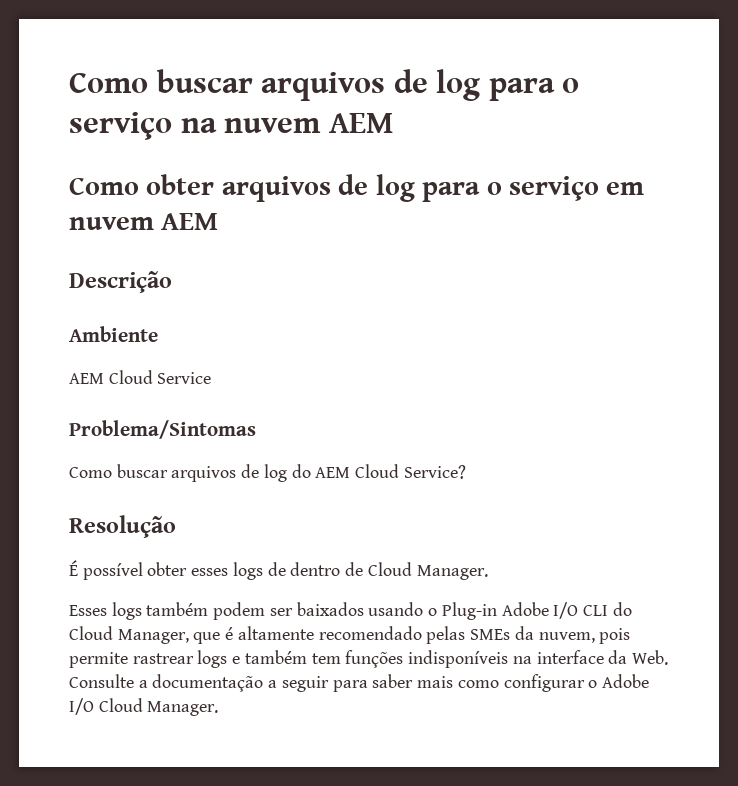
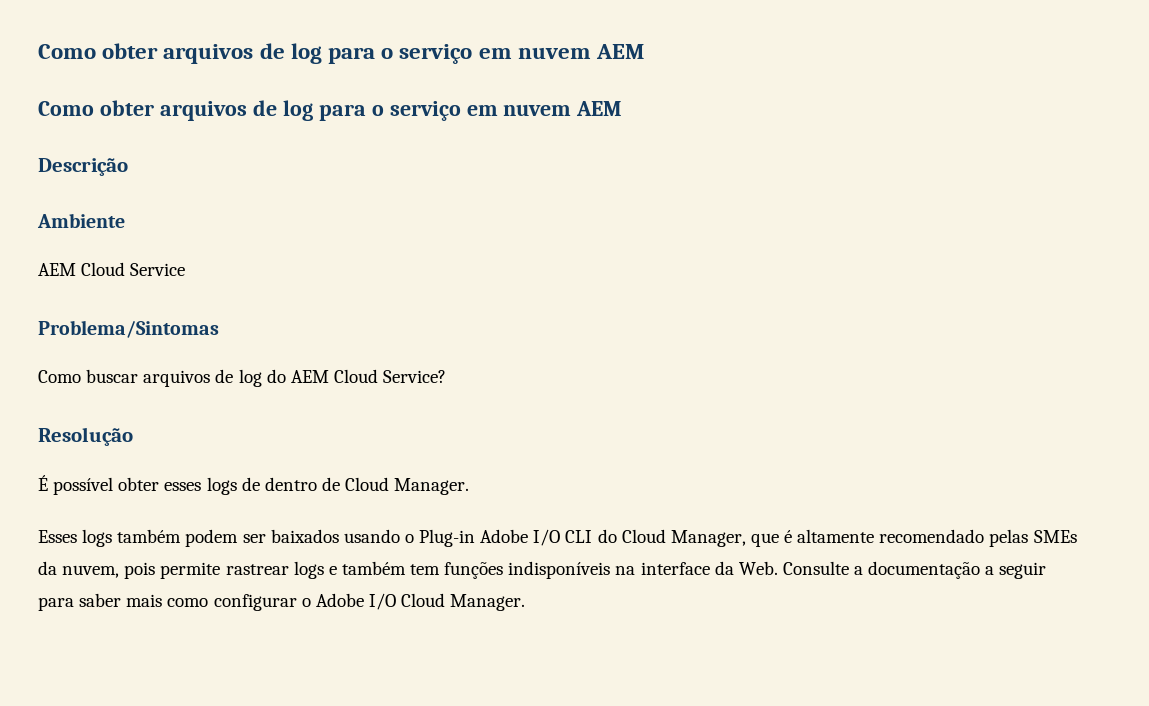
[69,69,580,101] [69,112,217,140] Como buscar arquivos de log para o serviço na -> [38,43,512,64] Como obter arquivos de log para o serviço em

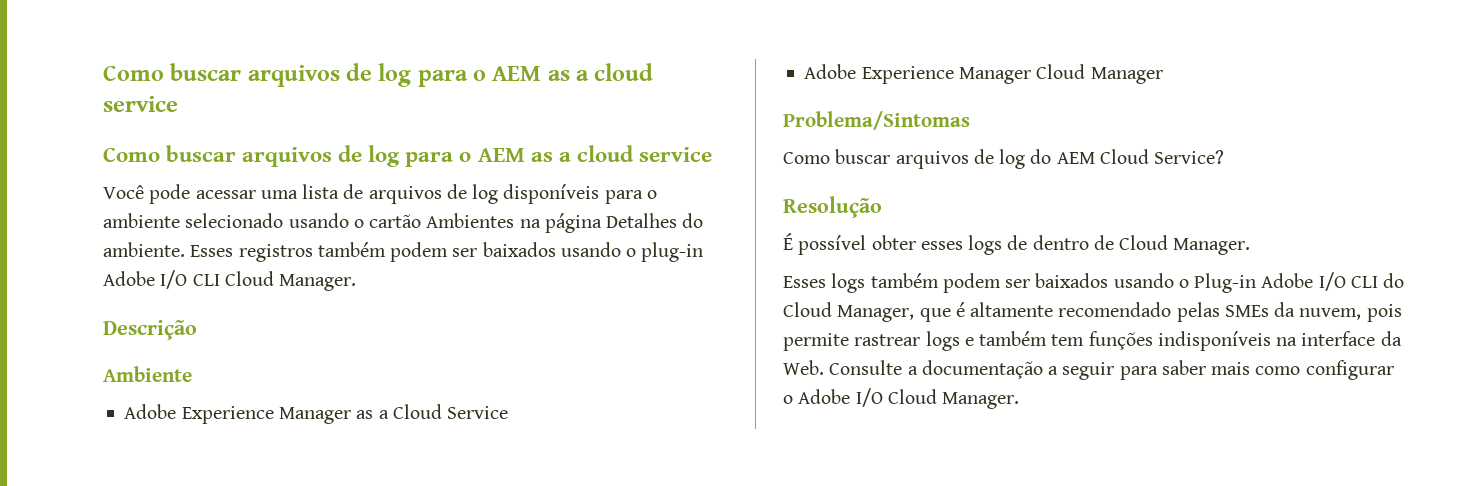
[38,43,645,64] [38,100,623,121] [38,158,128,176] [37,213,125,228] [38,262,186,276] Como obter arquivos de log para o serviço em nuvem AEM // Como obter arquivos de log para o serviço em nuvem AEM // Descrição // Ambiente // AEM Cloud Service -> [103,63,654,87] [103,96,178,112] [103,145,712,167] [103,184,657,204] [103,213,704,233] [103,242,704,262] [103,270,357,291] [103,320,197,340] [103,366,192,382] [124,404,509,424] [804,64,1163,84] Como buscar arquivos de log para o AEM as a cloud service // Como buscar arquivos de log para o AEM as a cloud service // Você pode acessar uma lista de arquivos de log disponíveis para o ambiente selecionado usando o cartão Ambientes na página Detalhes do ambiente. Esses registros também podem ser baixados usando o plug-in Adobe I/O CLI Cloud Manager. // Descrição // Ambiente // Adobe Experience Manager as a Cloud Service // Adobe Experience Manager Cloud Manager

